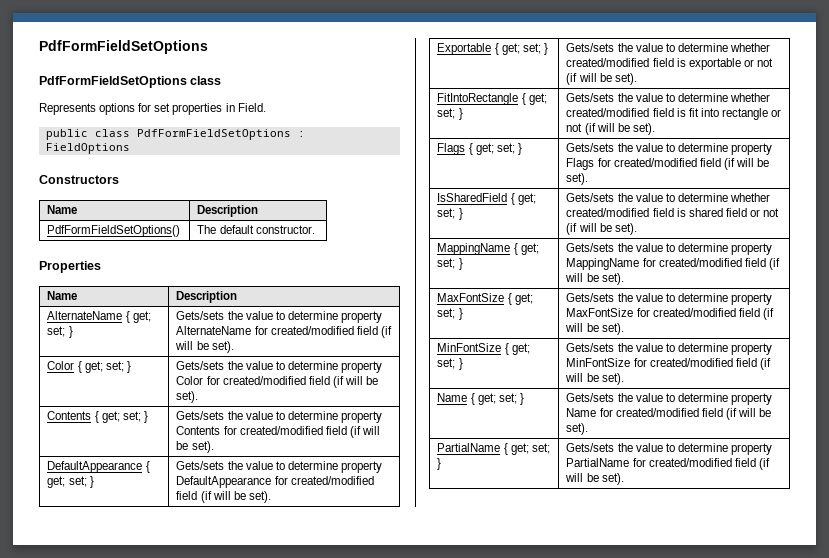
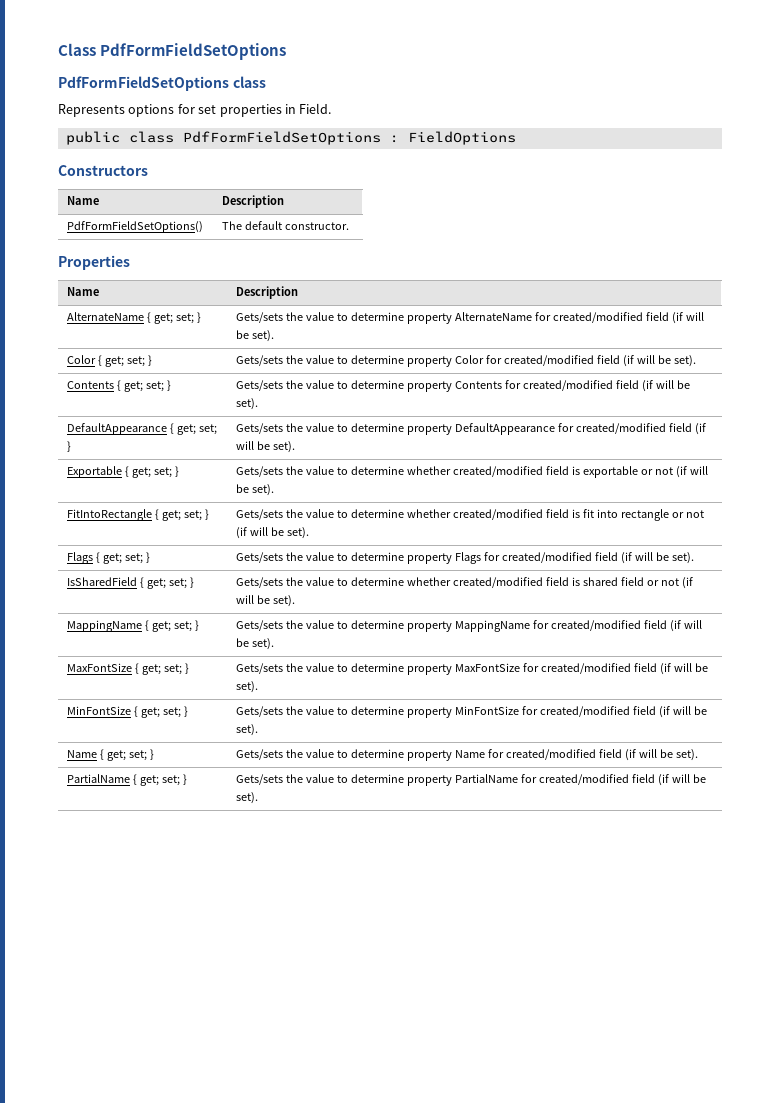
(39, 47) none -> [58,43,96,56] Class

